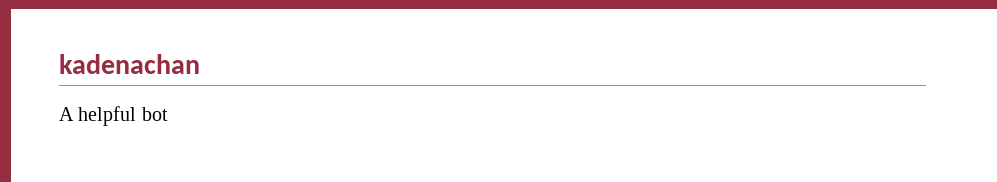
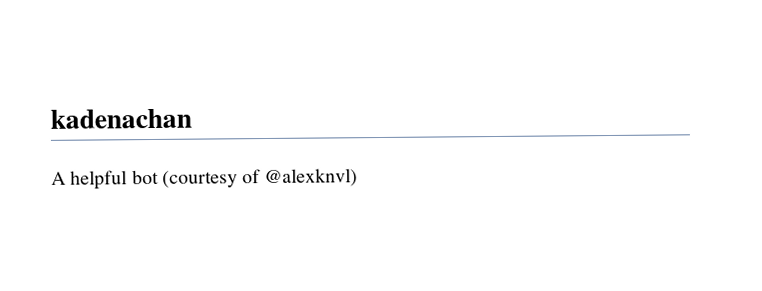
(168, 114) none -> [161,168,359,188] (courtesy of @alexknvl)

